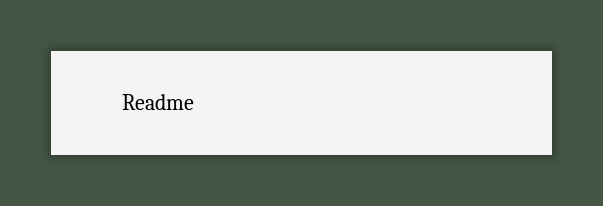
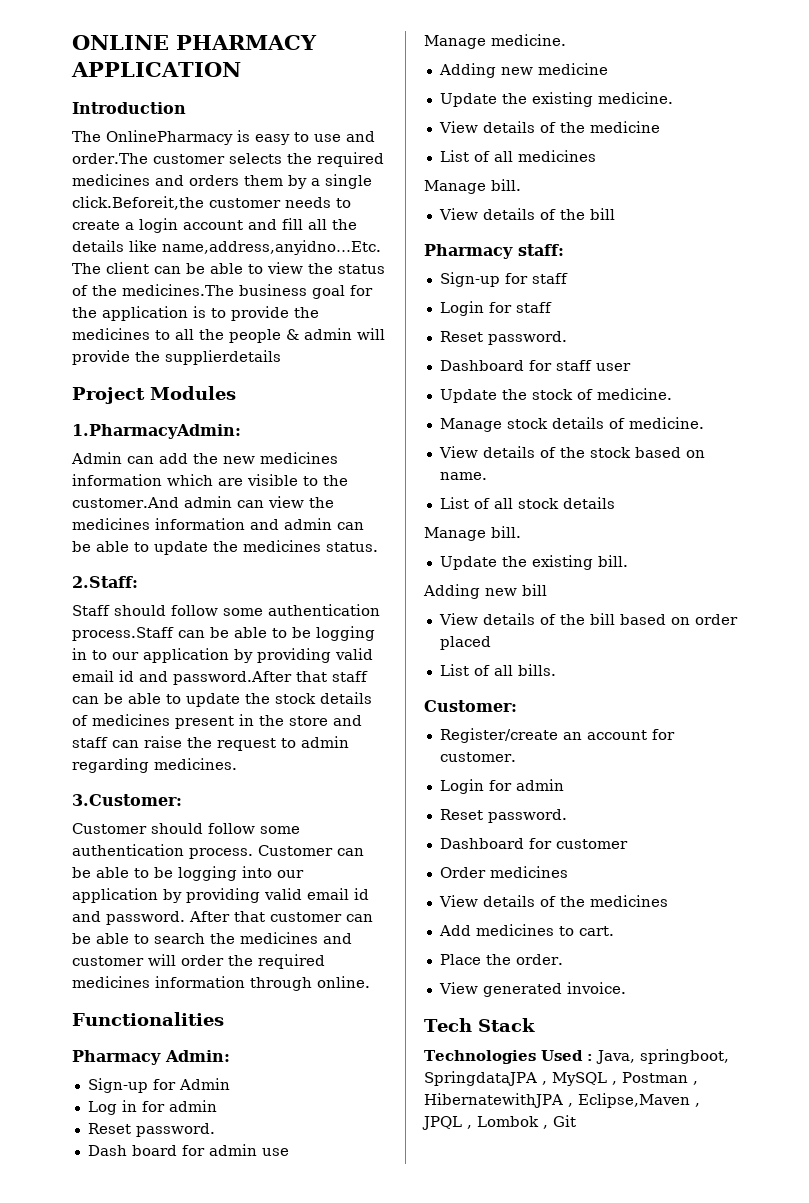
[122,94,194,110] Readme -> [72,35,317,50] [71,62,241,77] [72,102,186,114] [72,130,375,145] [72,152,384,167] [72,174,372,189] [72,196,351,210] [72,218,357,233] [72,240,381,255] [72,262,385,274] [72,284,373,299] [72,306,319,321] [72,328,385,343] [72,350,281,365] [72,386,236,404] [72,424,241,439] [71,452,338,464] [72,474,348,486] [72,496,334,508] [72,518,364,530] [72,540,378,555] [72,576,138,588] [72,604,380,616] [72,626,375,641] [72,648,373,663] [72,670,368,685] [72,692,372,707] [72,714,362,729] [72,736,349,751] [72,758,237,773] [72,794,182,806] [72,823,300,834] [72,844,364,859] [72,866,304,881] [72,888,369,903] [72,911,373,925] [72,932,352,944] [72,954,325,969] [72,976,370,991] [72,1012,224,1026] [72,1050,230,1065] [87,1078,230,1093] [87,1100,217,1115] [87,1123,215,1137] [87,1144,289,1156] [424,34,566,49] [438,63,608,78] [439,92,673,107] [438,121,660,133] [439,150,596,162] [424,179,521,194] [438,208,615,220] [424,244,564,259] [439,272,568,287] [439,301,552,316] [439,331,567,345] [439,360,631,371] [439,388,672,403] [439,417,704,432] [438,446,705,458] [439,472,487,480] [439,497,615,509] [424,526,521,541] [439,555,628,570] [423,584,547,599] [438,613,738,625] [439,636,491,650] [439,664,556,676] [424,700,517,712] [439,728,675,743] [439,752,516,762] [439,779,564,794] [439,809,567,823] [439,838,628,849] [439,866,568,878] [438,895,668,907] [438,924,614,936] [439,954,563,965] [438,982,626,997] [424,1018,535,1032] [424,1049,729,1064] [424,1071,698,1086] [424,1093,700,1108] [422,1115,576,1130] ONLINE PHARMACY APPLICATION // Introduction // The OnlinePharmacy is easy to use and order.The customer selects the required medicines and orders them by a single click.Beforeit,the customer needs to create a login account and fill all the details like name,address,anyidno…Etc. The client can be able to view the status of the medicines.The business goal for the application is to provide the medicines to all the people & admin will provide the supplierdetails // Project Modules // 1.PharmacyAdmin: // Admin can add the new medicines information which are visible to the customer.And admin can view the medicines information and admin can be able to update the medicines status. // 2.Staff: // Staff should follow some authentication process.Staff can be able to be logging in to our application by providing valid email id and password.After that staff can be able to update the stock details of medicines present in the store and staff can raise the request to admin regarding medicines. // 3.Customer: // Customer should follow some authentication process. Customer can be able to be logging into our application by providing valid email id and password. After that customer can be able to search the medicines and customer will order the required medicines information through online. // Functionalities // Pharmacy Admin: // Sign-up for Admin // Log in for admin // Reset password. // Dash board for admin use // Manage medicine. // Adding new medicine // Update the existing medicine. // View details of the medicine // List of all medicines // Manage bill. // View details of the bill // Pharmacy staff: // Sign-up for staff // Login for staff // Reset password. // Dashboard for staff user // Update the stock of medicine. // Manage stock details of medicine. // View details of the stock based on name. // List of all stock details // Manage bill. // Update the existing bill. // Adding new bill // View details of the bill based on order placed // List of all bills. // Customer: // Register/create an account for customer. // Login for admin // Reset password. // Dashboard for customer // Order medicines // View details of the medicines // Add medicines to cart. // Place the order. // View generated invoice. // Tech Stack // Technologies Used : Java, springboot, SpringdataJPA , MySQL , Postman , HibernatewithJPA , Eclipse,Maven , JPQL , Lombok , Git

